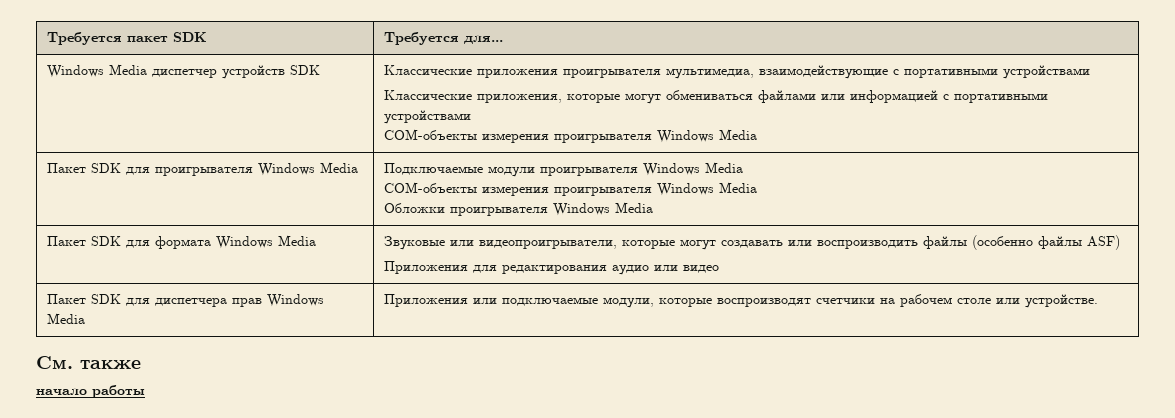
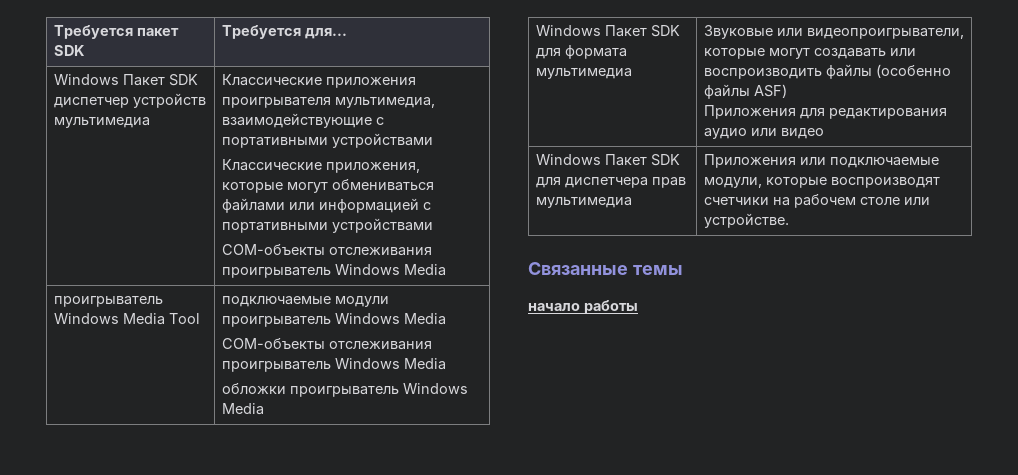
[109,64,148,75] Media -> [122,74,198,86] Пакет SDK
[290,65,321,75] SDK -> [53,117,150,128] мультимедиа
[482,129,758,143] [47,162,359,176] [384,163,639,177] измерения проигрывателя Windows Media // Пакет SDK для проигрывателя Windows Media | Подключаемые модули проигрывателя -> [328,247,432,256] [221,264,446,278] [53,296,163,307] [53,313,200,325] [221,296,389,307] [221,316,331,327] отслеживания проигрыватель Windows Media // проигрыватель Windows Media Tool | подключаемые модули проигрыватель
[482,182,758,196] [384,202,654,216] измерения проигрывателя Windows Media // Обложки проигрывателя Windows Media // -> [328,341,432,350] [221,358,446,372] [221,383,468,397] [221,403,264,415] [535,25,601,36] отслеживания проигрыватель Windows Media // обложки проигрыватель Windows Media // Windows
[216,235,317,249] Windows Media -> [535,68,632,79] мультимедиа
(720, 269) none -> [535,154,601,165] Windows
[267,294,325,307] [47,313,86,324] Windows Media -> [535,197,632,208] мультимедиа
[36,356,141,369] См. также -> [528,262,683,275] Связанные темы

